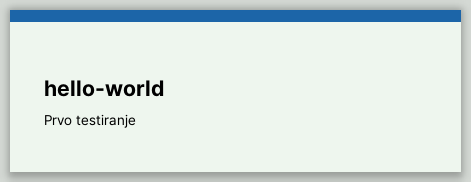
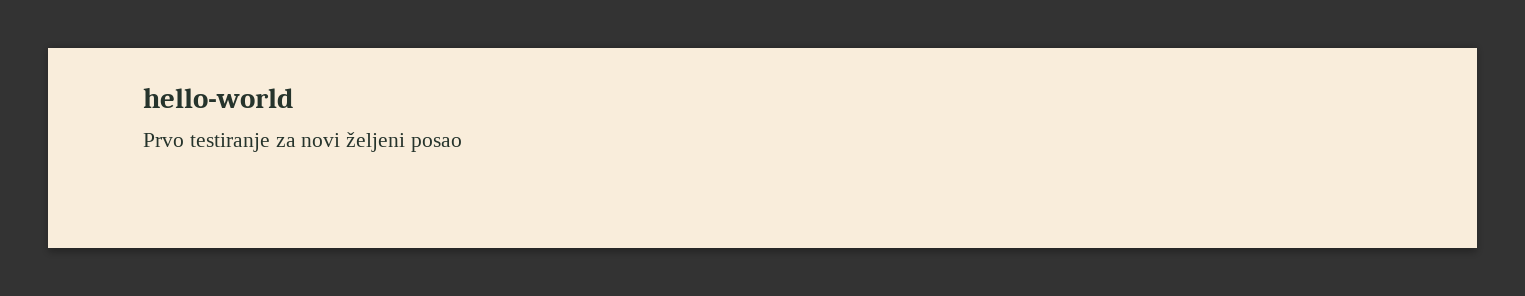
(136, 121) none -> [275,132,463,152] za novi željeni posao

